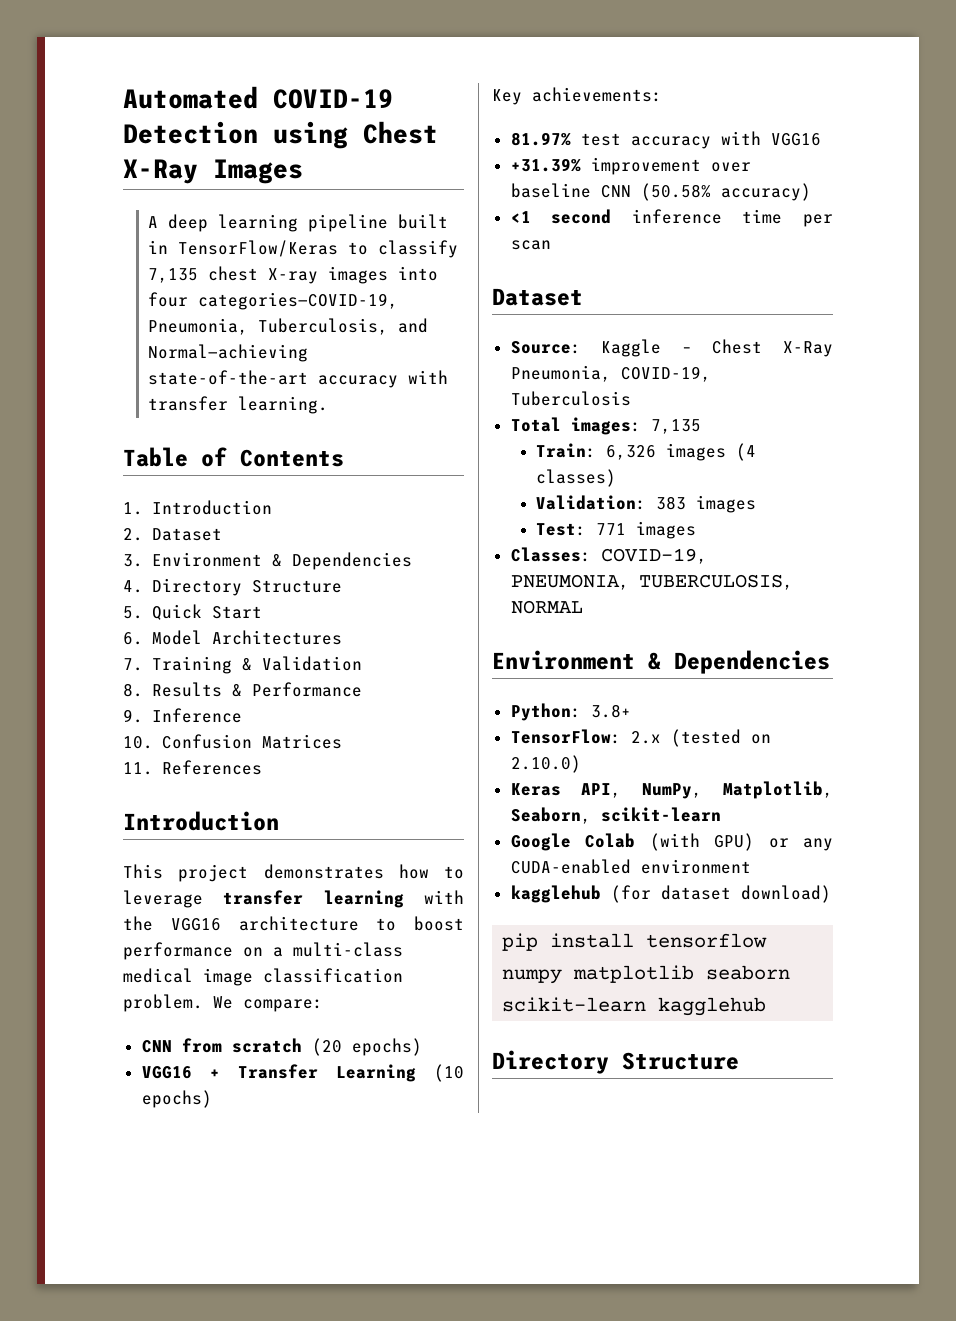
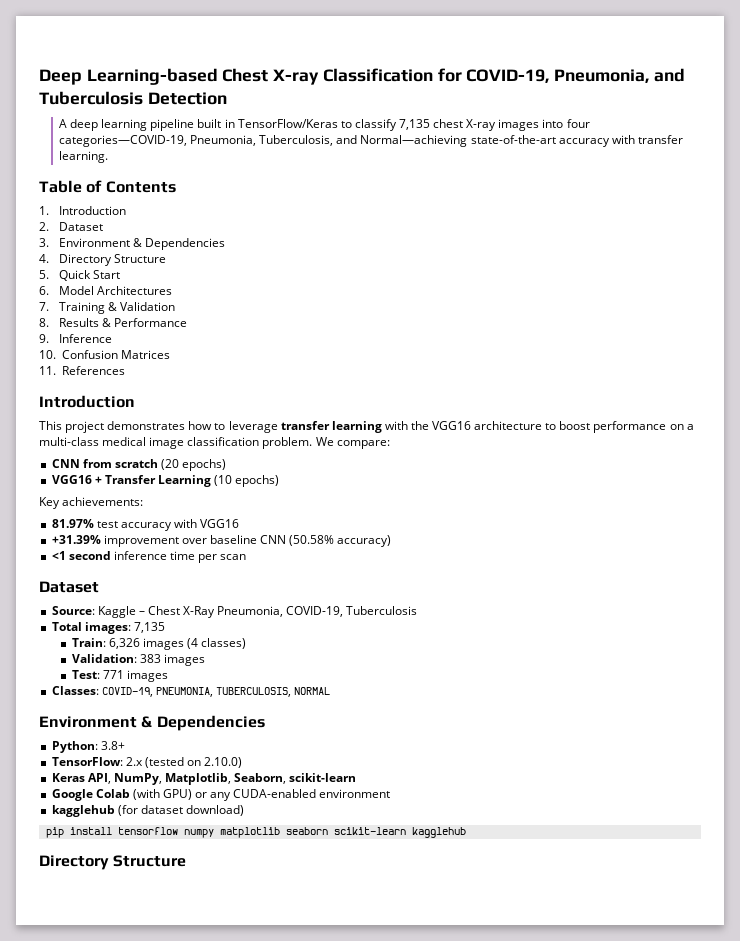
[123,86,393,109] [123,121,438,149] [123,159,303,184] Automated COVID-19 Detection using Chest X-Ray Images -> [39,68,685,85] [39,91,227,105] Deep Learning-based Chest X-ray Classification for COVID-19, Pneumonia, and Tuberculosis Detection

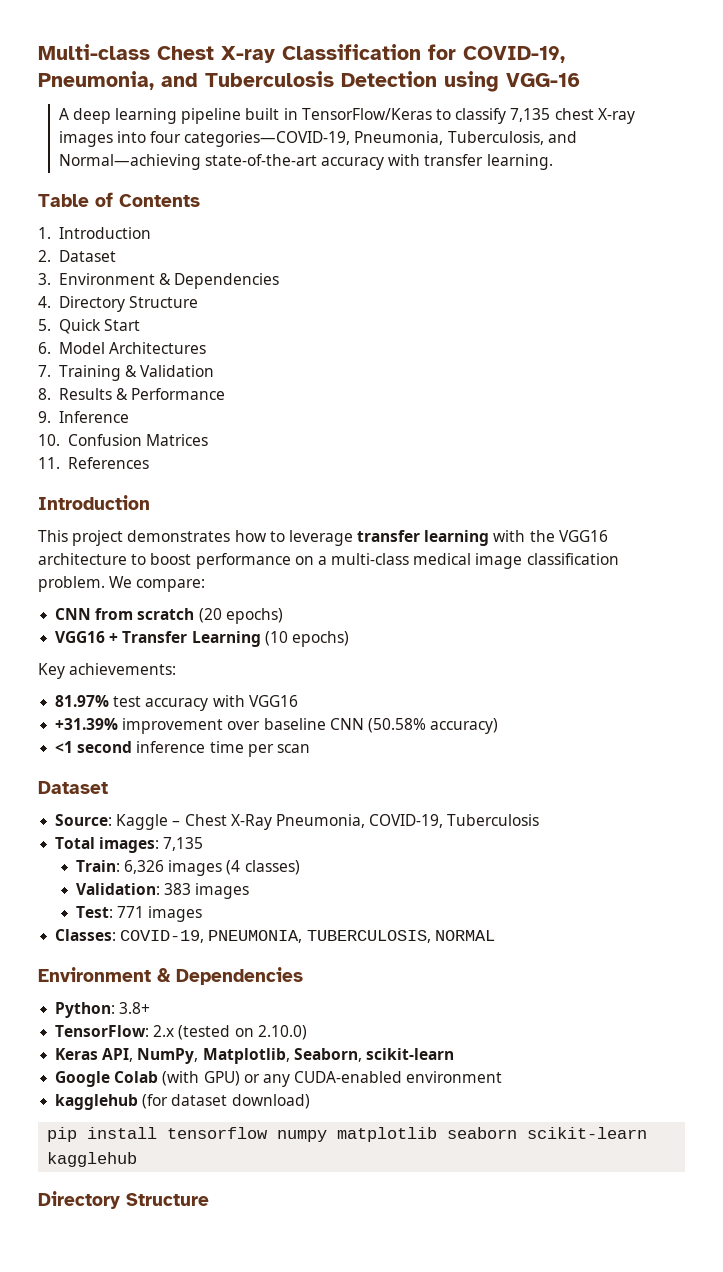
[39,68,218,85] Deep Learning-based -> [38,44,150,60] Multi-class
(227, 98) none -> [444,71,580,92] using VGG-16

